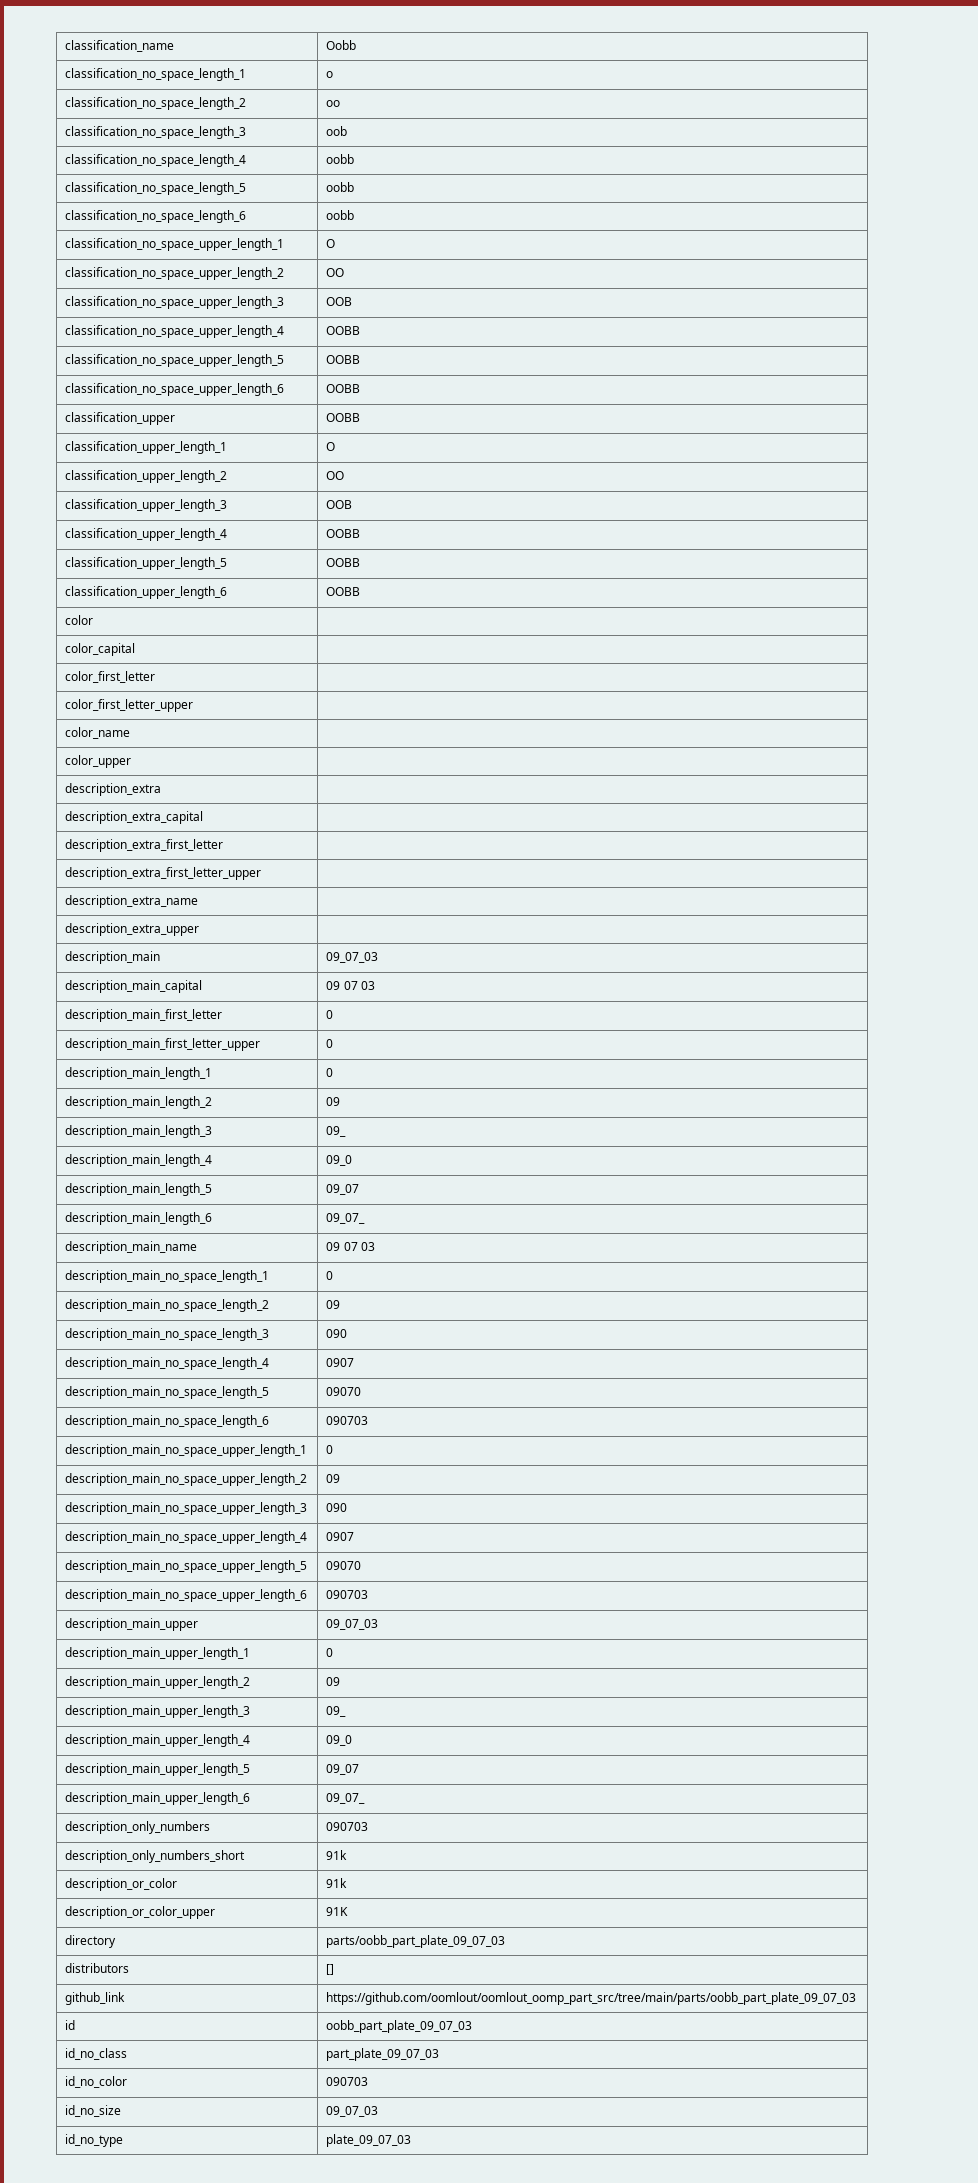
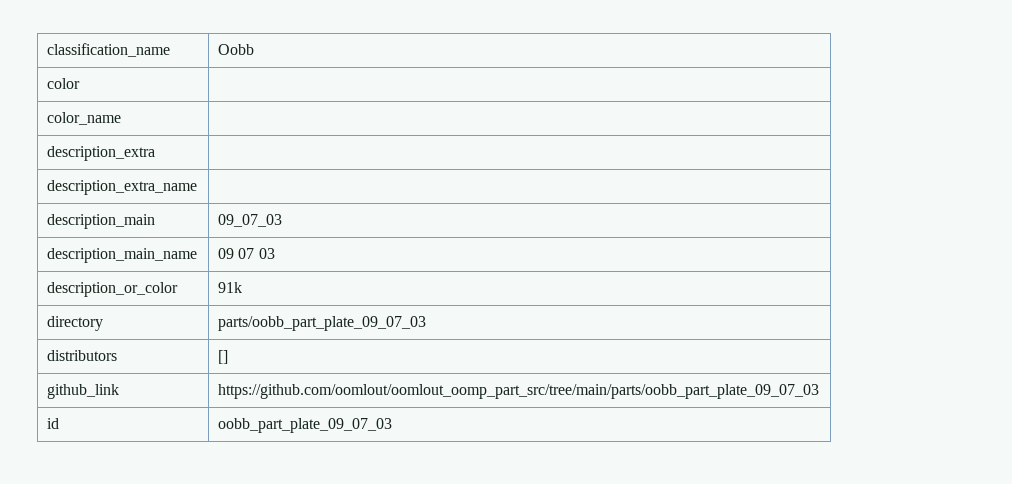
[65,68,247,81] [326,71,334,78] [65,97,247,110] [326,100,341,107] [65,126,247,139] [326,126,348,136] [65,154,247,167] [326,154,355,164] [65,182,247,195] [326,182,355,192] [65,210,247,223] [326,210,355,220] [65,238,285,251] [326,239,336,248] [65,267,285,280] [326,268,345,277] [65,296,285,309] [326,297,353,306] [65,325,285,338] [326,326,361,335] [65,354,285,367] [326,355,361,364] [65,383,285,396] [326,384,361,393] [65,412,176,425] [326,413,361,422] [65,441,228,454] [326,442,336,451] [65,470,228,483] [326,471,345,480] [65,499,228,512] [326,500,353,509] [65,528,228,541] [326,529,361,538] [65,557,228,570] [326,558,361,567] [65,586,228,599] [326,587,361,596] [65,615,94,625] [65,643,136,656] [65,671,156,683] [65,699,194,712] classification_no_space_length_1 | o // classification_no_space_length_2 | oo // classification_no_space_length_3 | oob // classification_no_space_length_4 | oobb // classification_no_space_length_5 | oobb // classification_no_space_length_6 | oobb // classification_no_space_upper_length_1 | O // classification_no_space_upper_length_2 | OO // classification_no_space_upper_length_3 | OOB // classification_no_space_upper_length_4 | OOBB // classification_no_space_upper_length_5 | OOBB // classification_no_space_upper_length_6 | OOBB // classification_upper | OOBB // classification_upper_length_1 | O // classification_upper_length_2 | OO // classification_upper_length_3 | OOB // classification_upper_length_4 | OOBB // classification_upper_length_5 | OOBB // classification_upper_length_6 | OOBB // color | // color_capital | // color_first_letter | // color_first_letter_upper -> [47,78,81,89] color
[65,755,132,768] // color_upper | -> (122, 118) none
[65,811,204,824] [65,839,224,852] [65,867,262,880] // description_extra_capital | // description_extra_first_letter | // description_extra_first_letter_upper | -> (156, 153) none
[65,923,200,936] // description_extra_upper | -> (198, 187) none
[65,980,203,993] [326,981,375,990] [65,1009,223,1022] [326,1010,334,1019] [65,1038,261,1051] [326,1039,334,1048] [65,1067,213,1080] [326,1068,334,1077] [65,1096,213,1109] [326,1097,341,1106] [65,1125,213,1138] [326,1126,347,1137] [65,1154,213,1167] [326,1155,353,1166] [65,1183,213,1196] [326,1184,360,1195] [65,1212,213,1225] [326,1213,366,1224] [65,1241,198,1254] [326,1242,375,1251] [65,1270,270,1283] [326,1271,334,1280] [65,1299,270,1312] [326,1300,341,1309] [65,1328,270,1341] [326,1329,348,1338] [65,1357,270,1370] [326,1358,355,1367] [65,1386,270,1399] [326,1387,362,1396] [65,1415,270,1428] [326,1416,369,1425] [65,1444,308,1457] [326,1445,334,1454] [65,1473,308,1486] [326,1474,341,1483] [65,1502,308,1515] [326,1503,348,1512] [65,1531,308,1544] [326,1532,355,1541] [65,1560,308,1573] [326,1561,362,1570] [65,1589,308,1602] [326,1590,369,1599] [65,1618,199,1631] [326,1619,379,1630] [65,1647,251,1660] [326,1648,334,1657] [65,1676,251,1689] [326,1677,341,1686] [65,1705,251,1718] [326,1706,347,1717] [65,1734,251,1747] [326,1735,353,1746] [65,1763,251,1776] [326,1764,360,1775] [65,1792,251,1805] [326,1793,366,1804] [65,1821,211,1834] [326,1822,369,1831] [65,1850,246,1863] [326,1850,348,1860] description_main_capital | 09 07 03 // description_main_first_letter | 0 // description_main_first_letter_upper | 0 // description_main_length_1 | 0 // description_main_length_2 | 09 // description_main_length_3 | 09_ // description_main_length_4 | 09_0 // description_main_length_5 | 09_07 // description_main_length_6 | 09_07_ // description_main_name | 09 07 03 // description_main_no_space_length_1 | 0 // description_main_no_space_length_2 | 09 // description_main_no_space_length_3 | 090 // description_main_no_space_length_4 | 0907 // description_main_no_space_length_5 | 09070 // description_main_no_space_length_6 | 090703 // description_main_no_space_upper_length_1 | 0 // description_main_no_space_upper_length_2 | 09 // description_main_no_space_upper_length_3 | 090 // description_main_no_space_upper_length_4 | 0907 // description_main_no_space_upper_length_5 | 09070 // description_main_no_space_upper_length_6 | 090703 // description_main_upper | 09_07_03 // description_main_upper_length_1 | 0 // description_main_upper_length_2 | 09 // description_main_upper_length_3 | 09_ // description_main_upper_length_4 | 09_0 // description_main_upper_length_5 | 09_07 // description_main_upper_length_6 | 09_07_ // description_only_numbers | 090703 // description_only_numbers_short | 91k -> [47,248,198,263] [218,248,275,259] description_main_name | 09 07 03
[65,1906,216,1919] [326,1907,349,1916] // description_or_color_upper | 91K -> (243, 287) none
[65,2048,128,2060] [326,2048,440,2061] [65,2076,128,2088] [326,2077,369,2086] [65,2105,122,2117] [326,2106,379,2117] [65,2134,124,2147] [326,2134,412,2147] // id_no_class | part_plate_09_07_03 // id_no_color | 090703 // id_no_size | 09_07_03 // id_no_type | plate_09_07_03 -> (393, 425) none

